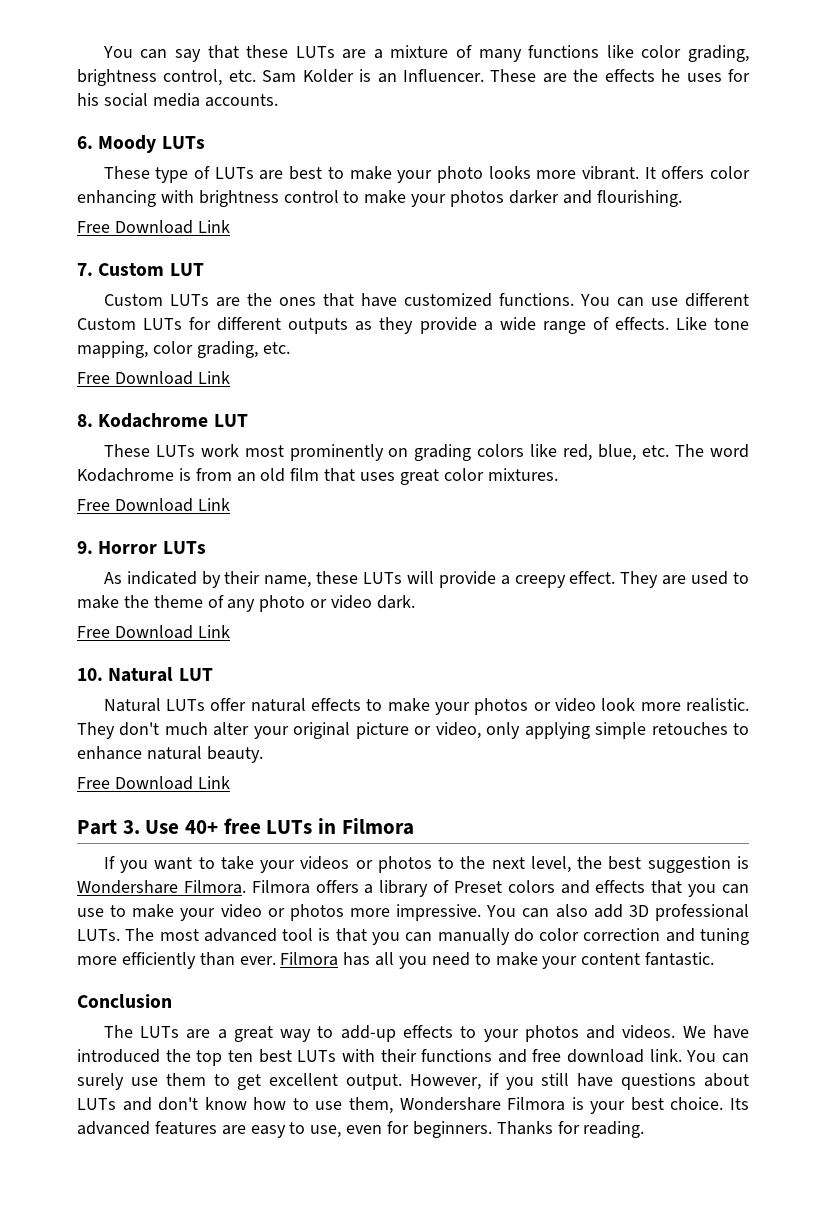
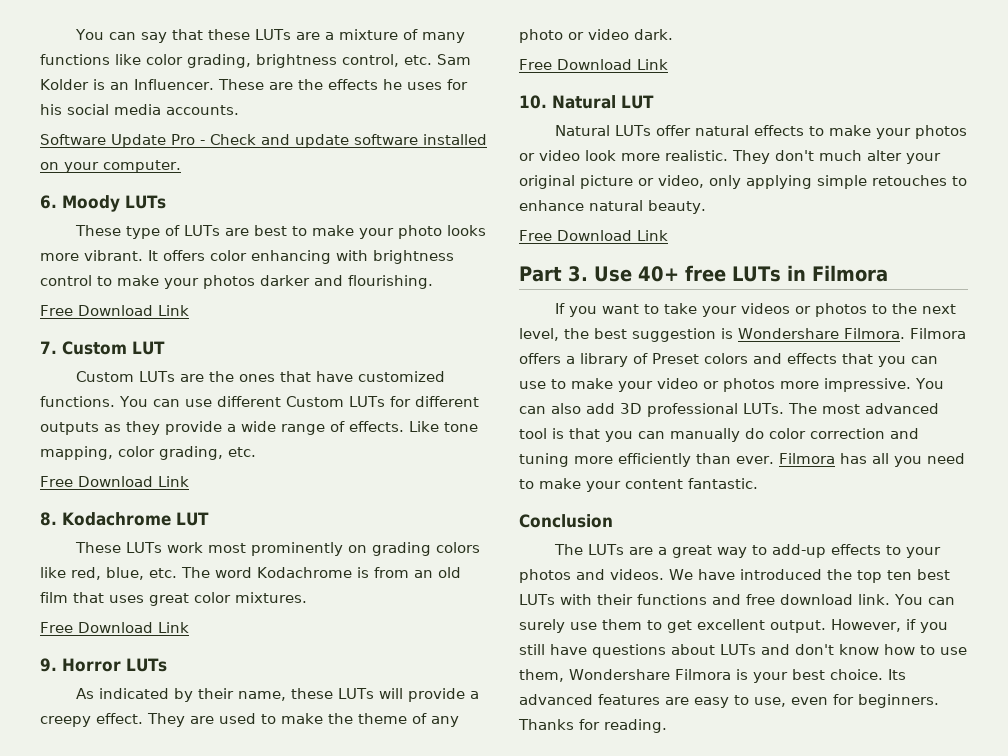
(278, 100) none -> [40,134,487,148] [40,160,181,173] // Software Update Pro - Check and update software installed on your computer.

